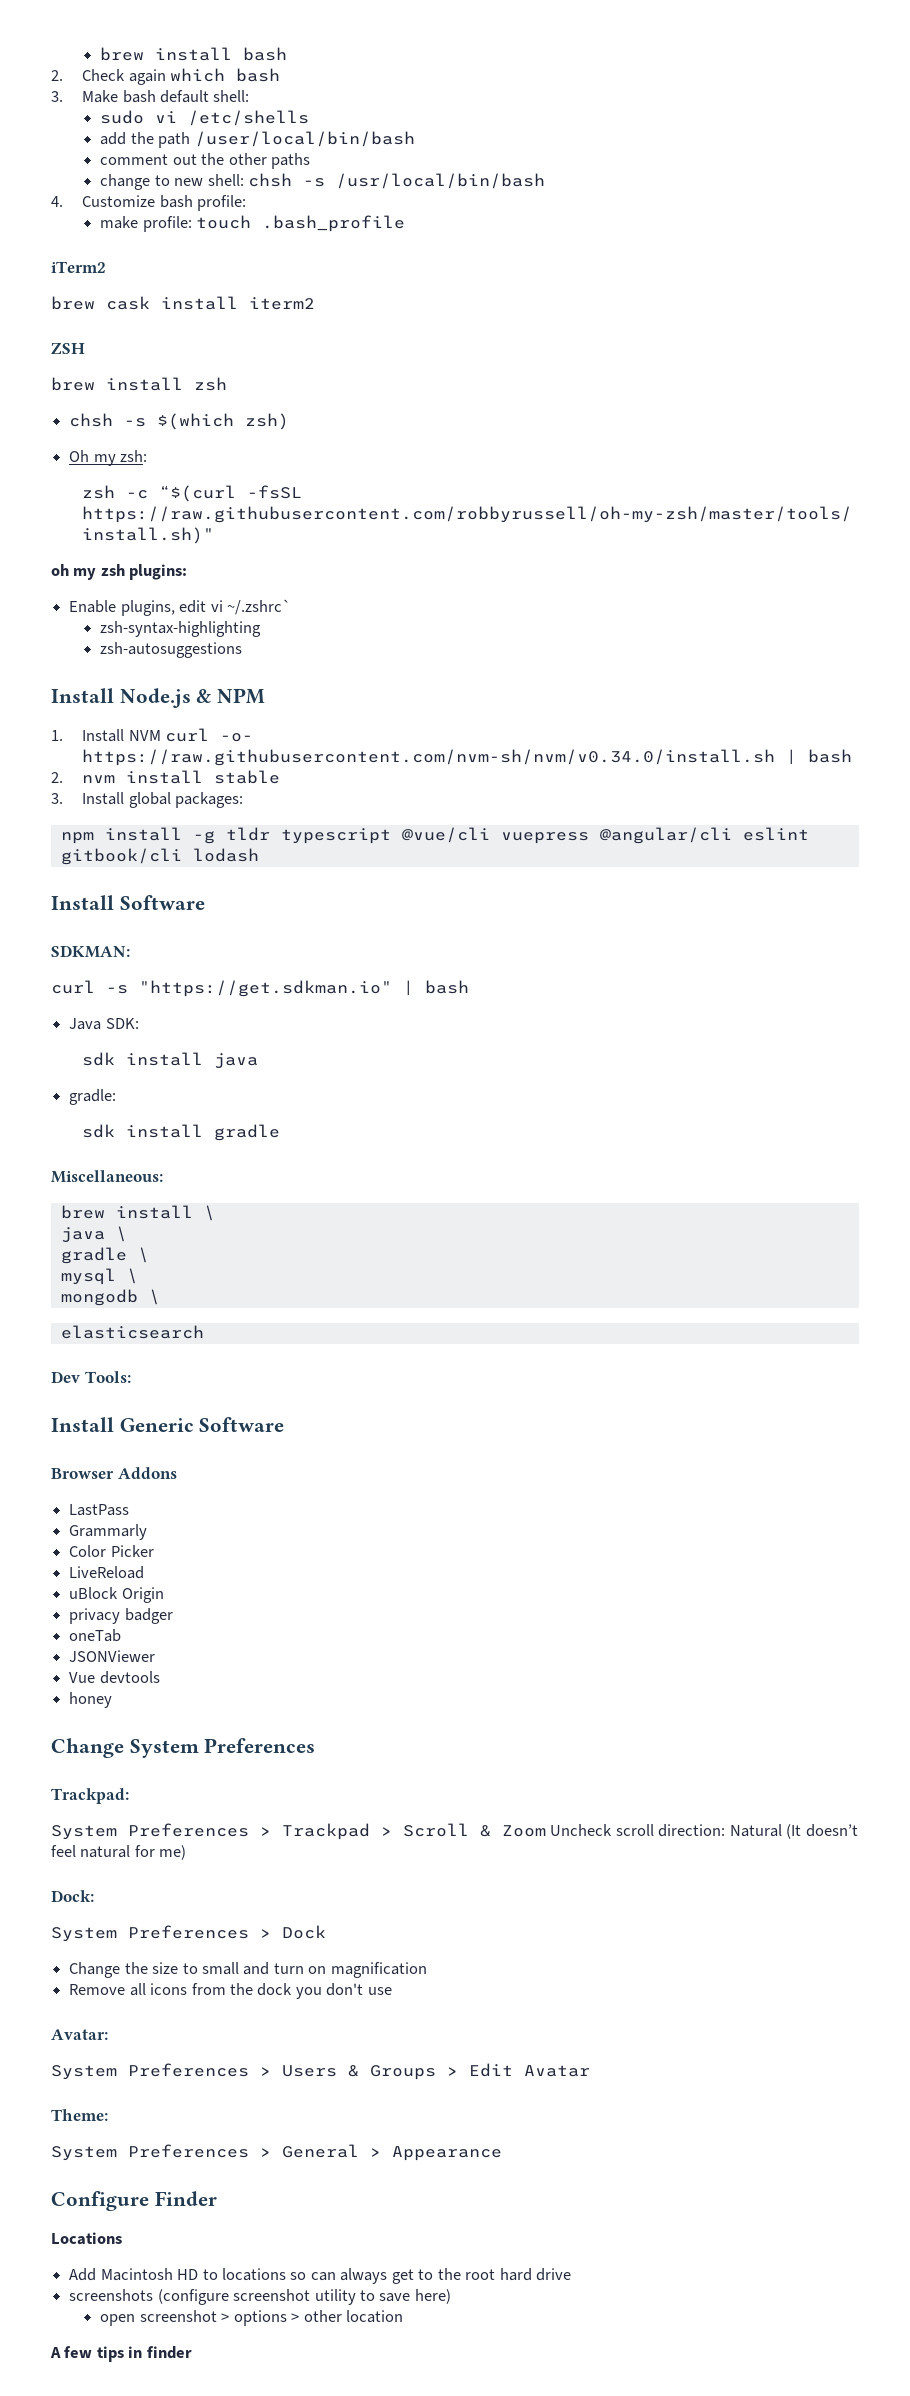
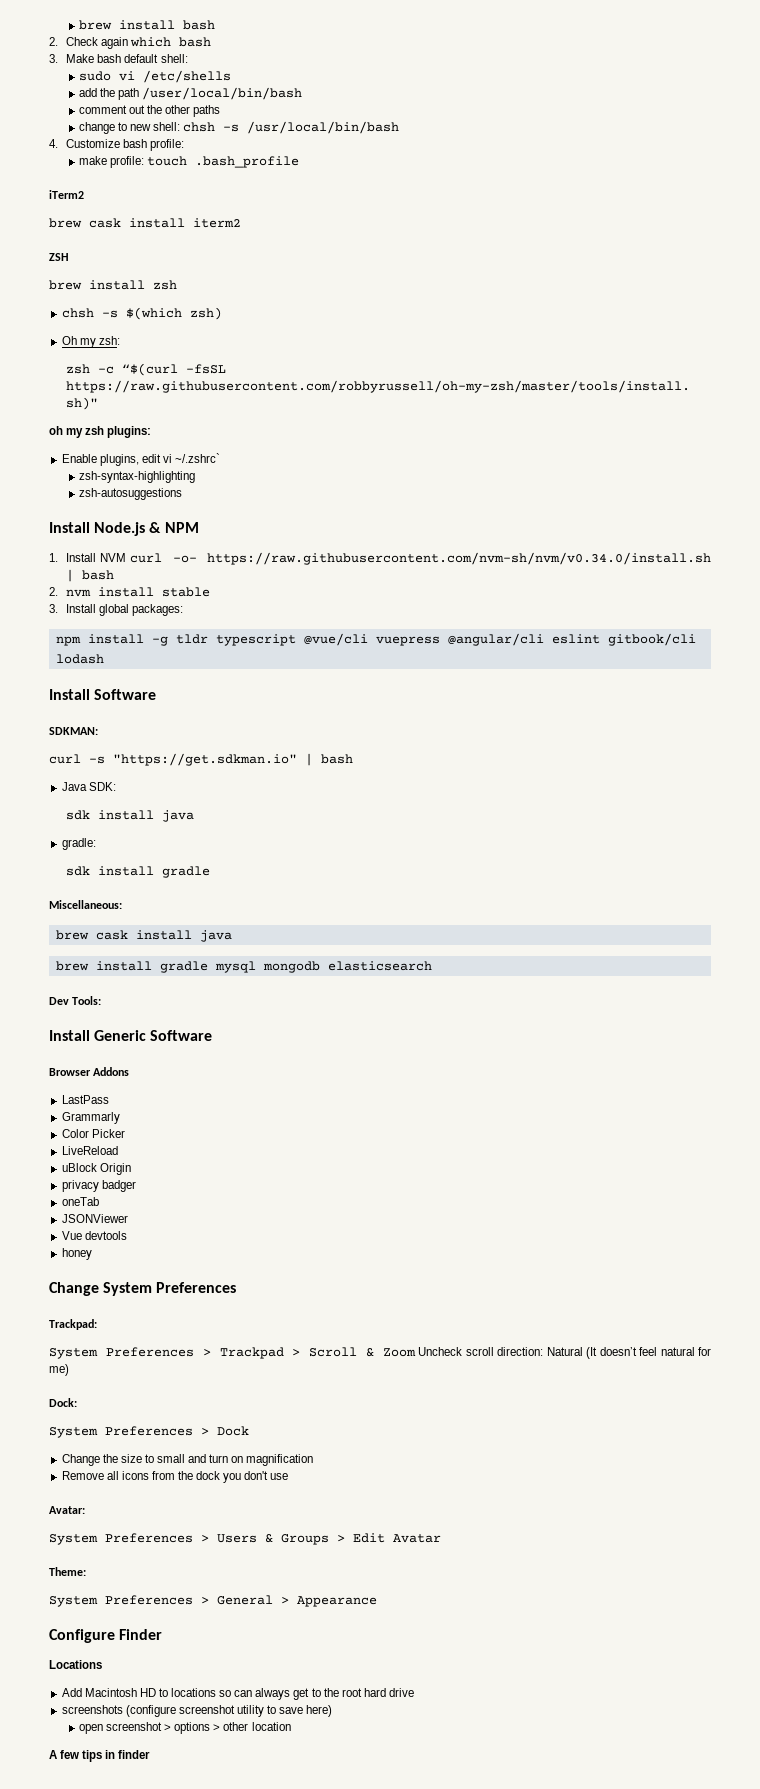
[115,1205,215,1221] [60,1226,127,1243] [60,1247,149,1264] [60,1268,138,1285] [60,1289,160,1306] install \ // java \ // gradle \ // mysql \ // mongodb \ // -> [95,930,232,942] [55,961,320,973] cask install java // brew install gradle mysql mongodb

